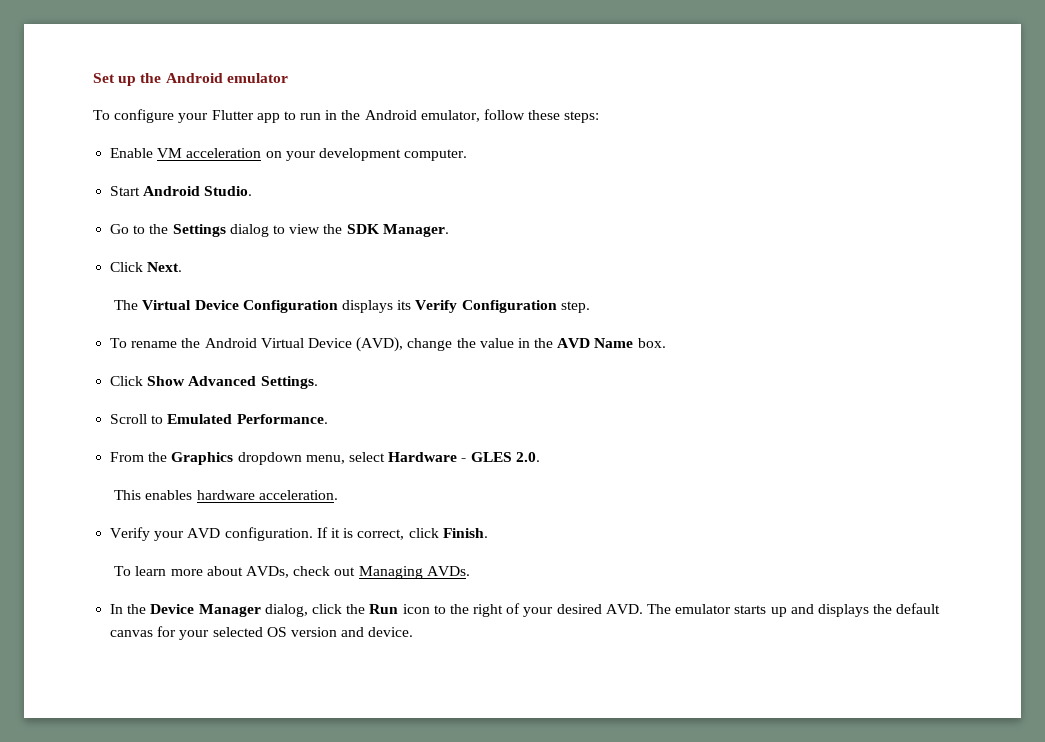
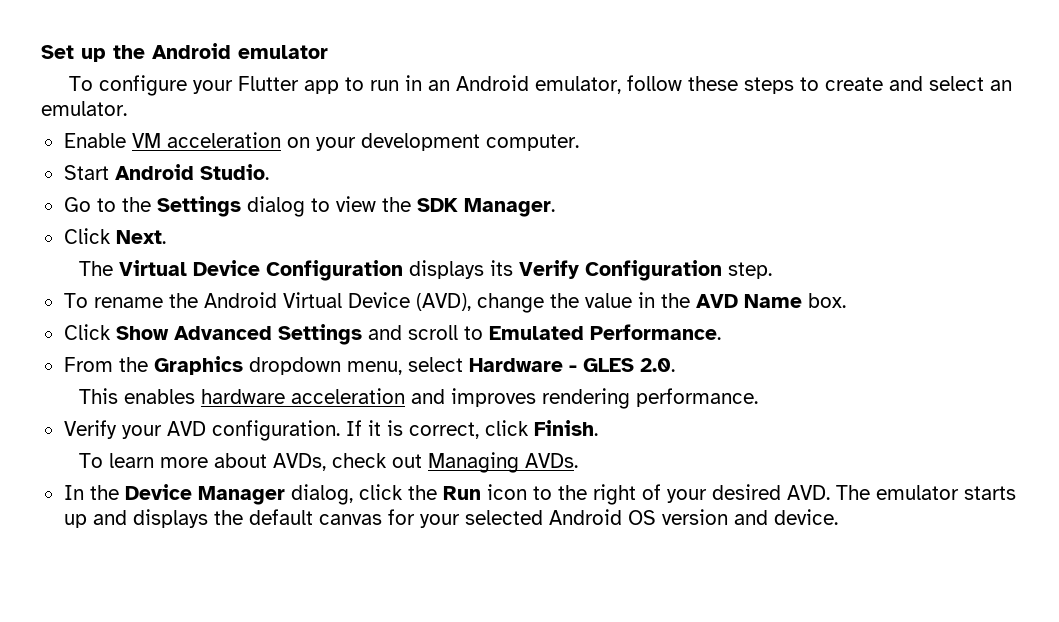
[341,110,361,120] the -> [427,80,450,91] an
[564,111,600,123] steps: -> [743,76,1012,94] [41,101,127,116] steps to create and select an emulator.
[260,376,318,389] [110,414,148,424] Settings. // Scroll -> [277,324,458,345] Settings and scroll
[258,490,338,500] acceleration. -> [291,388,759,409] acceleration and improves rendering performance.
(263, 632) none -> [548,509,622,525] Android

